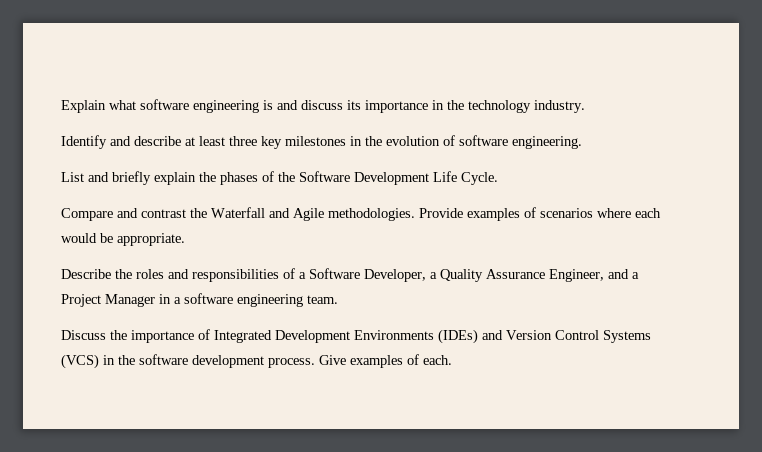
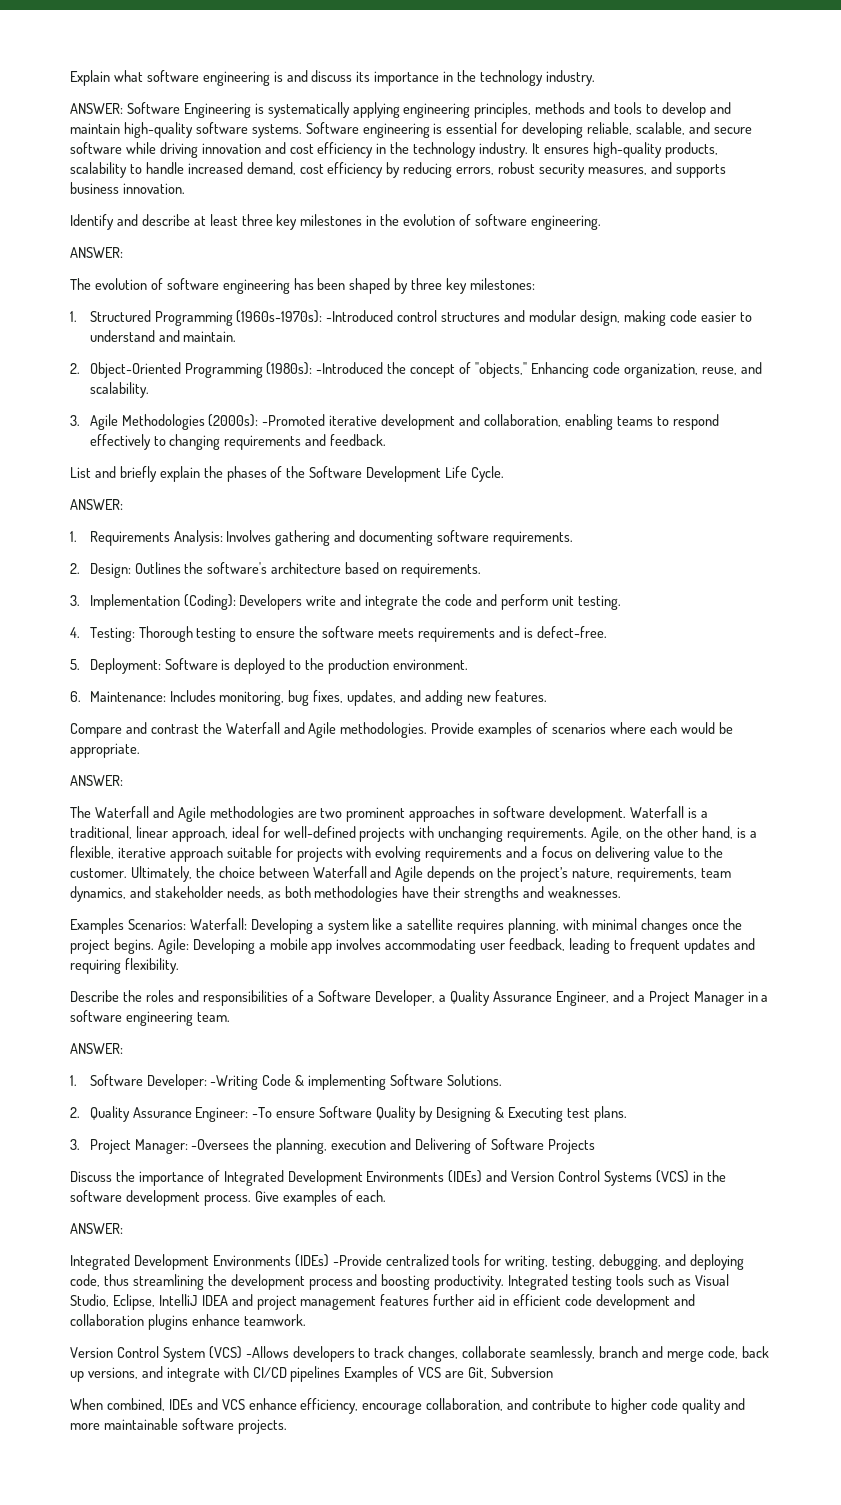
(585, 106) none -> [70,102,731,118] [70,122,752,138] [70,142,718,158] [70,162,726,178] [70,182,185,194] // ANSWER: Software Engineering is systematically applying engineering principles, methods and tools to develop and maintain high-quality software systems. Software engineering is essential for developing reliable, scalable, and secure software while driving innovation and cost efficiency in the technology industry. It ensures high-quality products, scalability to handle increased demand, cost efficiency by reducing errors, robust security measures, and supports business innovation.
(582, 142) none -> [70,247,123,258] [70,278,536,294] [70,310,752,326] [89,330,237,342] [70,362,762,378] [89,382,149,398] [70,414,719,430] [89,434,387,450] // ANSWER: // The evolution of software engineering has been shaped by three key milestones: // 1. Structured Programming (1960s-1970s): -Introduced control structures and modular design, making code easier to understand and maintain. // 2. Object-Oriented Programming (1980s): -Introduced the concept of "objects," Enhancing code organization, reuse, and scalability. // 3. Agile Methodologies (2000s): -Promoted iterative development and collaboration, enabling teams to respond effectively to changing requirements and feedback.
(498, 178) none -> [70,499,123,510] [70,530,573,546] [70,562,481,578] [70,594,621,610] [70,626,607,642] [70,658,468,674] [70,690,547,706] // ANSWER: // 1. Requirements Analysis: Involves gathering and documenting software requirements. // 2. Design: Outlines the software's architecture based on requirements. // 3. Implementation (Coding): Developers write and integrate the code and perform unit testing. // 4. Testing: Thorough testing to ensure the software meets requirements and is defect-free. // 5. Deployment: Software is deployed to the production environment. // 6. Maintenance: Includes monitoring, bug fixes, updates, and adding new features.
(185, 239) none -> [70,775,123,786] [70,806,708,822] [70,826,757,842] [70,846,723,862] [70,866,731,882] [70,886,622,902] [70,918,742,934] [70,938,755,954] [70,958,179,974] // ANSWER: // The Waterfall and Agile methodologies are two prominent approaches in software development. Waterfall is a traditional, linear approach, ideal for well-defined projects with unchanging requirements. Agile, on the other hand, is a flexible, iterative approach suitable for projects with evolving requirements and a focus on delivering value to the customer. Ultimately, the choice between Waterfall and Agile depends on the project’s nature, requirements, team dynamics, and stakeholder needs, as both methodologies have their strengths and weaknesses. // Examples Scenarios: Waterfall: Developing a system like a satellite requires planning, with minimal changes once the project begins. Agile: Developing a mobile app involves accommodating user feedback, leading to frequent updates and requiring flexibility.
(338, 299) none -> [70,1043,123,1054] [70,1074,502,1090] [70,1106,627,1122] [70,1138,595,1154] // ANSWER: // 1. Software Developer: -Writing Code & implementing Software Solutions. // 2. Quality Assurance Engineer: -To ensure Software Quality by Designing & Executing test plans. // 3. Project Manager: -Oversees the planning, execution and Delivering of Software Projects
(452, 360) none -> [70,1223,123,1234] [70,1254,744,1270] [70,1274,729,1290] [70,1294,695,1310] [70,1314,306,1330] [70,1346,769,1362] [70,1366,553,1382] [70,1398,745,1414] [70,1418,287,1434] // ANSWER: // Integrated Development Environments (IDEs) -Provide centralized tools for writing, testing, debugging, and deploying code, thus streamlining the development process and boosting productivity. Integrated testing tools such as Visual Studio, Eclipse, IntelliJ IDEA and project management features further aid in efficient code development and collaboration plugins enhance teamwork. // Version Control System (VCS) -Allows developers to track changes, collaborate seamlessly, branch and merge code, back up versions, and integrate with CI/CD pipelines Examples of VCS are Git, Subversion // When combined, IDEs and VCS enhance efficiency, encourage collaboration, and contribute to higher code quality and more maintainable software projects.

